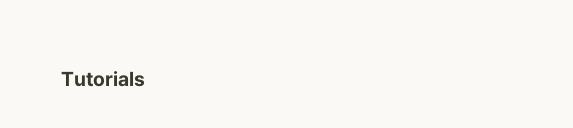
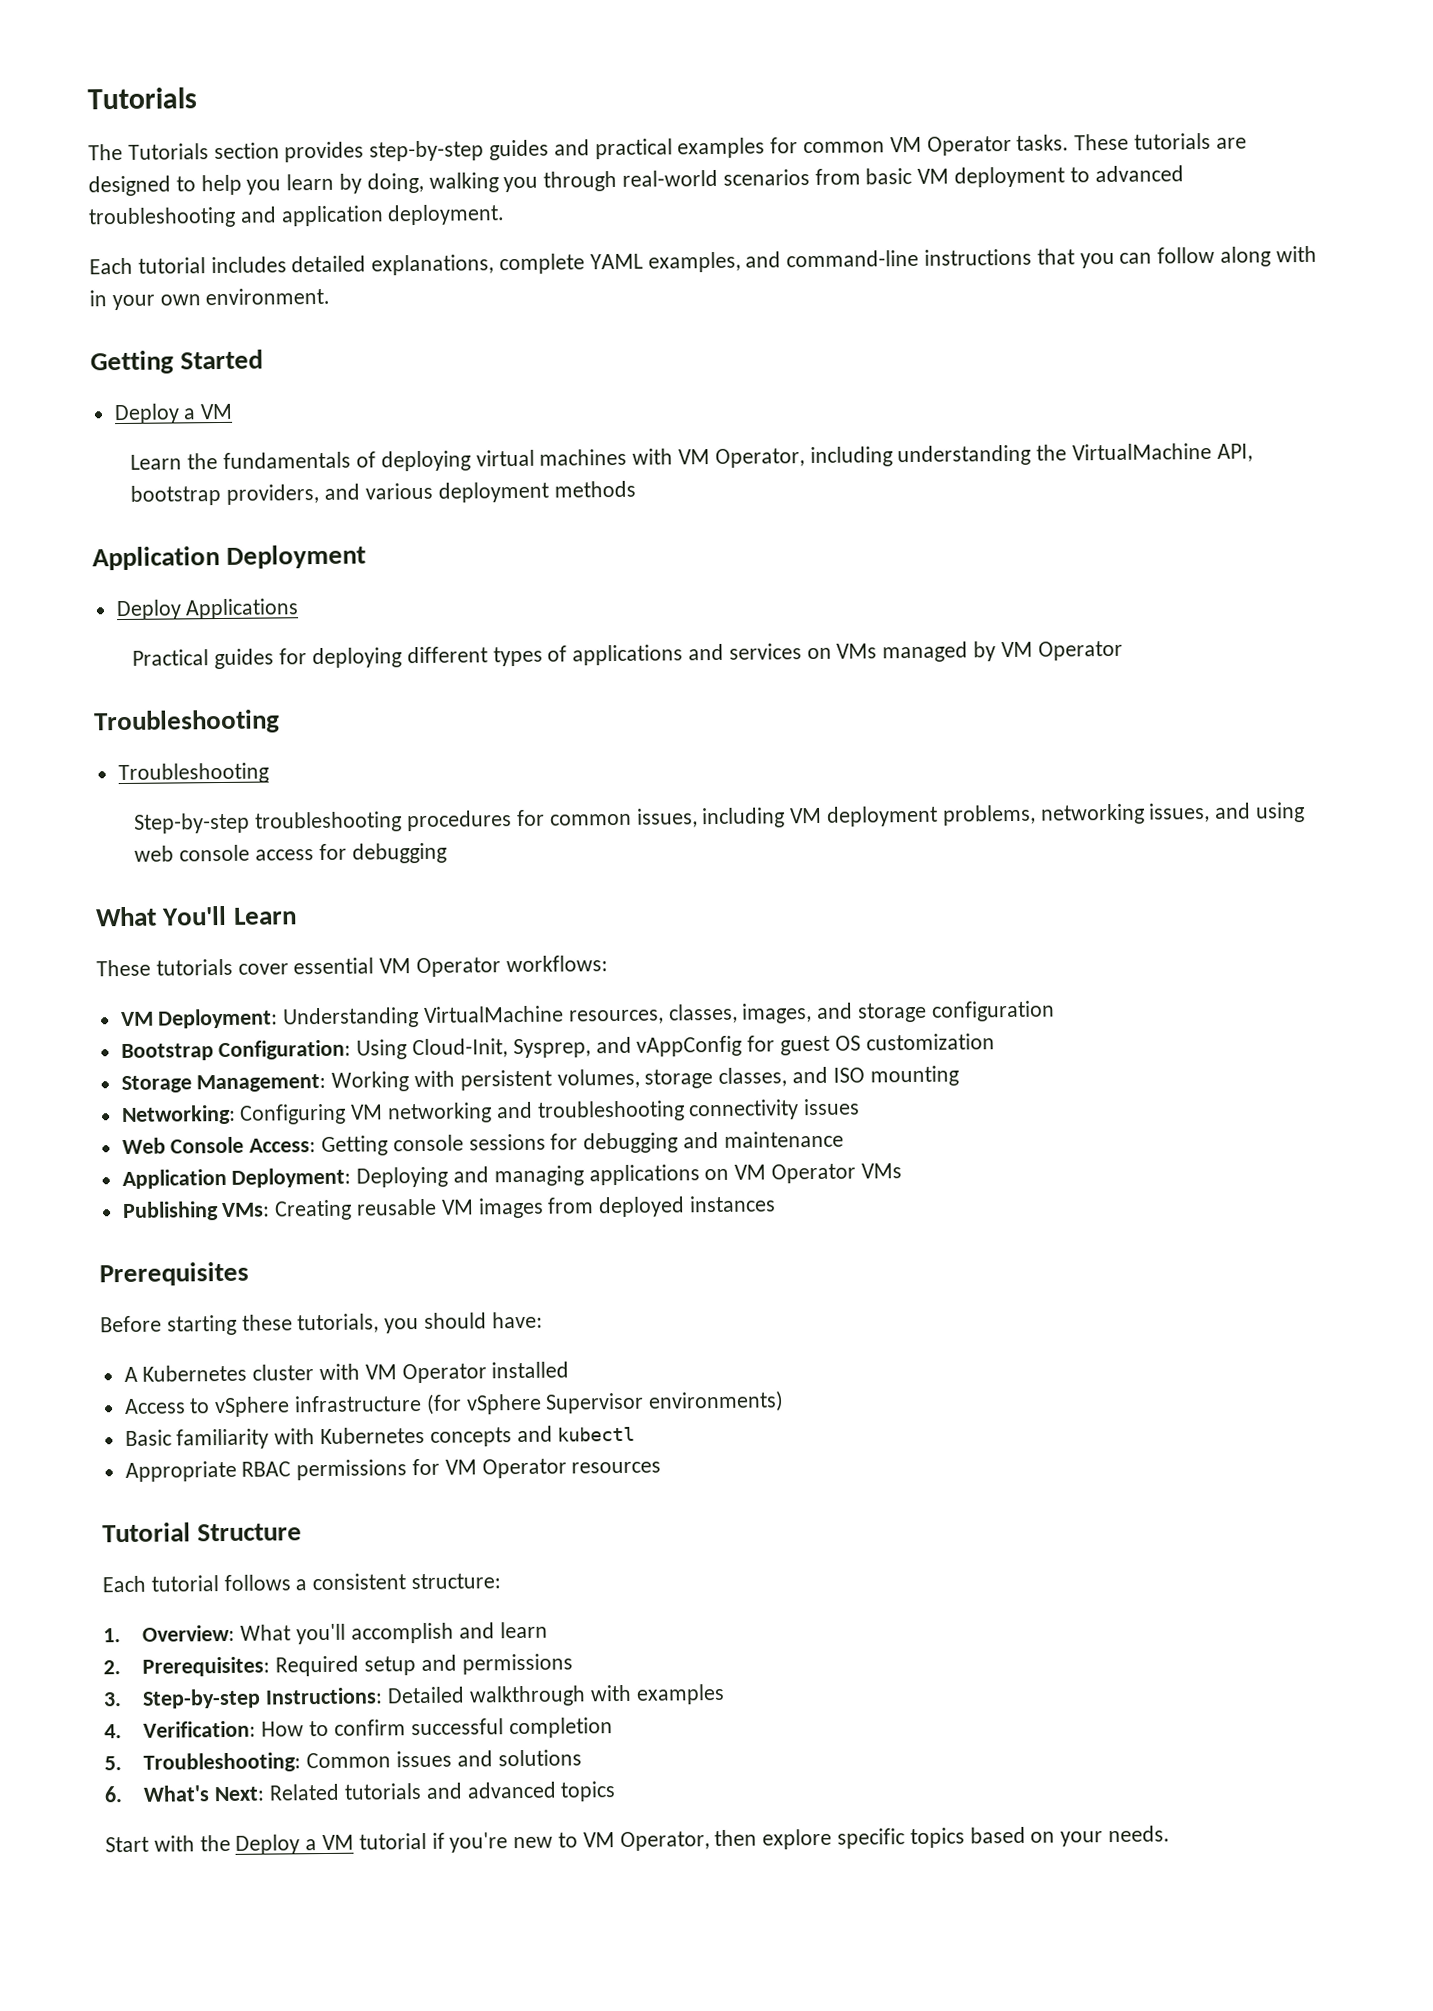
[61,71,145,87] Tutorials -> [87,87,197,110] [88,132,1247,163] [88,165,1184,197] [88,204,506,229] [89,245,1317,276] [89,287,331,311] [90,349,264,375] [113,403,234,425] [130,442,1253,472] [130,480,636,506] [92,544,367,571] [115,598,300,621] [132,640,1123,670] [93,709,280,735] [117,762,269,785] [134,802,1305,834] [134,842,447,864] [95,905,297,927] [96,955,608,978] [120,1000,1055,1029] [120,1033,995,1062] [120,1065,959,1094] [120,1098,861,1126] [121,1130,844,1157] [121,1163,902,1190] [121,1195,777,1222] [99,1261,249,1287] [100,1311,543,1336] [123,1361,570,1384] [123,1390,785,1418] [124,1425,636,1450] [124,1458,662,1483] [102,1522,303,1543] [102,1573,502,1593] [103,1621,548,1645] [103,1653,573,1677] [103,1683,725,1709] [104,1717,613,1739] [104,1749,582,1773] [104,1781,617,1803] [105,1825,1171,1855] Tutorials // The Tutorials section provides step-by-step guides and practical examples for common VM Operator tasks. These tutorials are designed to help you learn by doing, walking you through real-world scenarios from basic VM deployment to advanced troubleshooting and application deployment. // Each tutorial includes detailed explanations, complete YAML examples, and command-line instructions that you can follow along with in your own environment. // Getting Started // Deploy a VM // Learn the fundamentals of deploying virtual machines with VM Operator, including understanding the VirtualMachine API, bootstrap providers, and various deployment methods // Application Deployment // Deploy Applications // Practical guides for deploying different types of applications and services on VMs managed by VM Operator // Troubleshooting // Troubleshooting // Step-by-step troubleshooting procedures for common issues, including VM deployment problems, networking issues, and using web console access for debugging // What You'll Learn // These tutorials cover essential VM Operator workflows: // VM Deployment: Understanding VirtualMachine resources, classes, images, and storage configuration // Bootstrap Configuration: Using Cloud-Init, Sysprep, and vAppConfig for guest OS customization // Storage Management: Working with persistent volumes, storage classes, and ISO mounting // Networking: Configuring VM networking and troubleshooting connectivity issues // Web Console Access: Getting console sessions for debugging and maintenance // Application Deployment: Deploying and managing applications on VM Operator VMs // Publishing VMs: Creating reusable VM images from deployed instances // Prerequisites // Before starting these tutorials, you should have: // A Kubernetes cluster with VM Operator installed // Access to vSphere infrastructure (for vSphere Supervisor environments) // Basic familiarity with Kubernetes concepts and kubectl // Appropriate RBAC permissions for VM Operator resources // Tutorial Structure // Each tutorial follows a consistent structure: // 1. Overview: What you'll accomplish and learn // 2. Prerequisites: Required setup and permissions // 3. Step-by-step Instructions: Detailed walkthrough with examples // 4. Verification: How to confirm successful completion // 5. Troubleshooting: Common issues and solutions // 6. What's Next: Related tutorials and advanced topics // Start with the Deploy a VM tutorial if you're new to VM Operator, then explore specific topics based on your needs.

